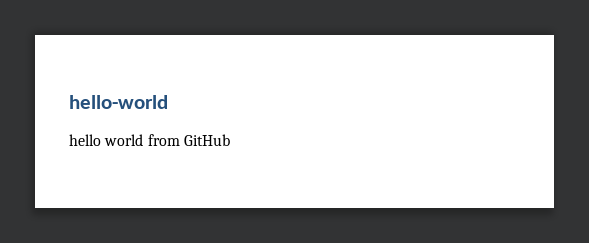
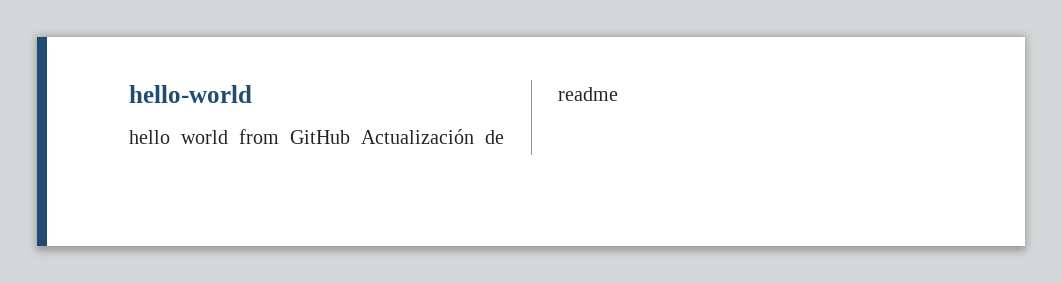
(230, 140) none -> [361,129,504,144] [558,87,618,101] Actualización de readme

